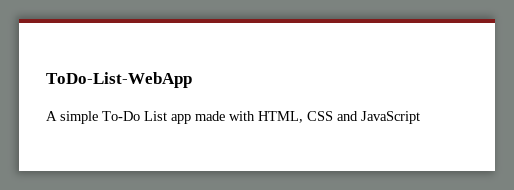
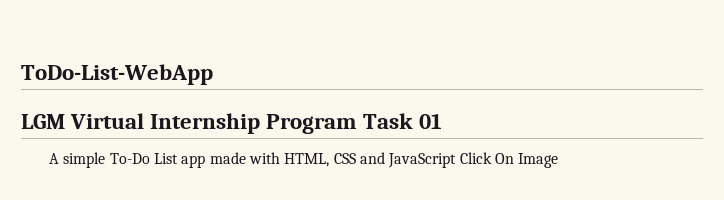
(192, 80) none -> [21,113,443,134] // LGM Virtual Internship Program Task 01
(420, 117) none -> [459,152,559,168] Click On Image

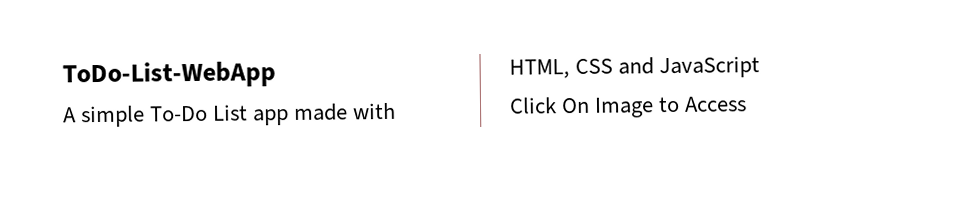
[21,113,443,134] // LGM Virtual Internship Program Task 01 -> (276, 75) none
(457, 160) none -> (761, 67) //
(559, 160) none -> [658,96,748,113] to Access

